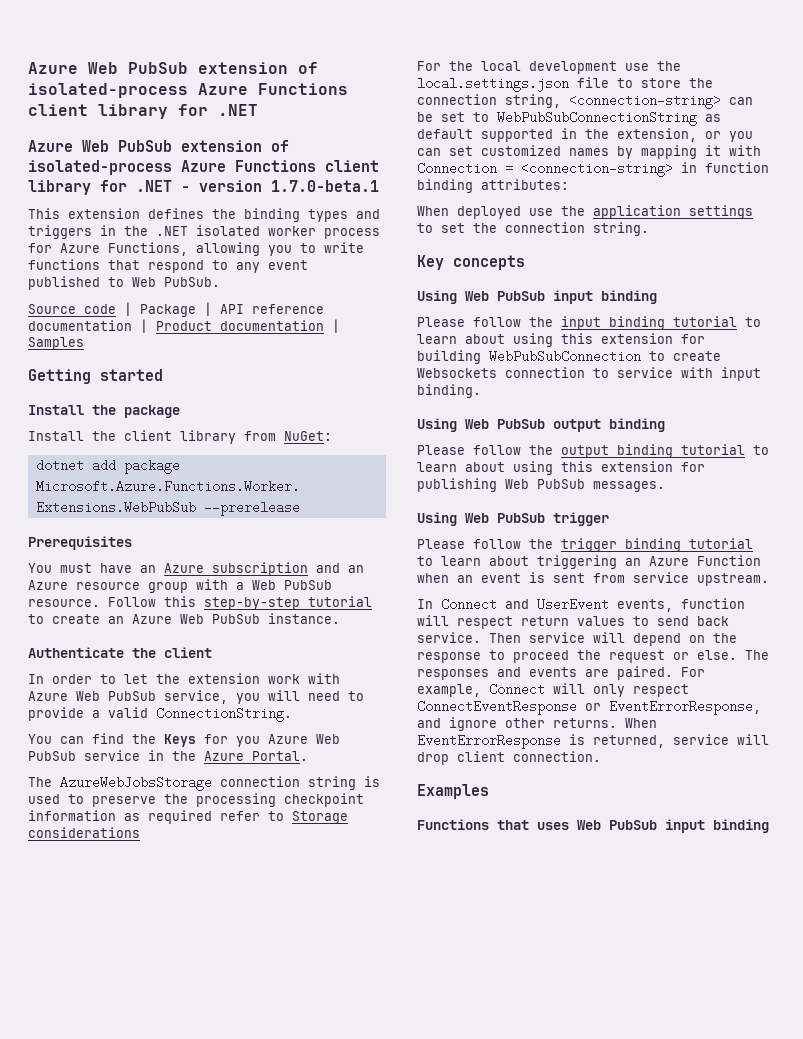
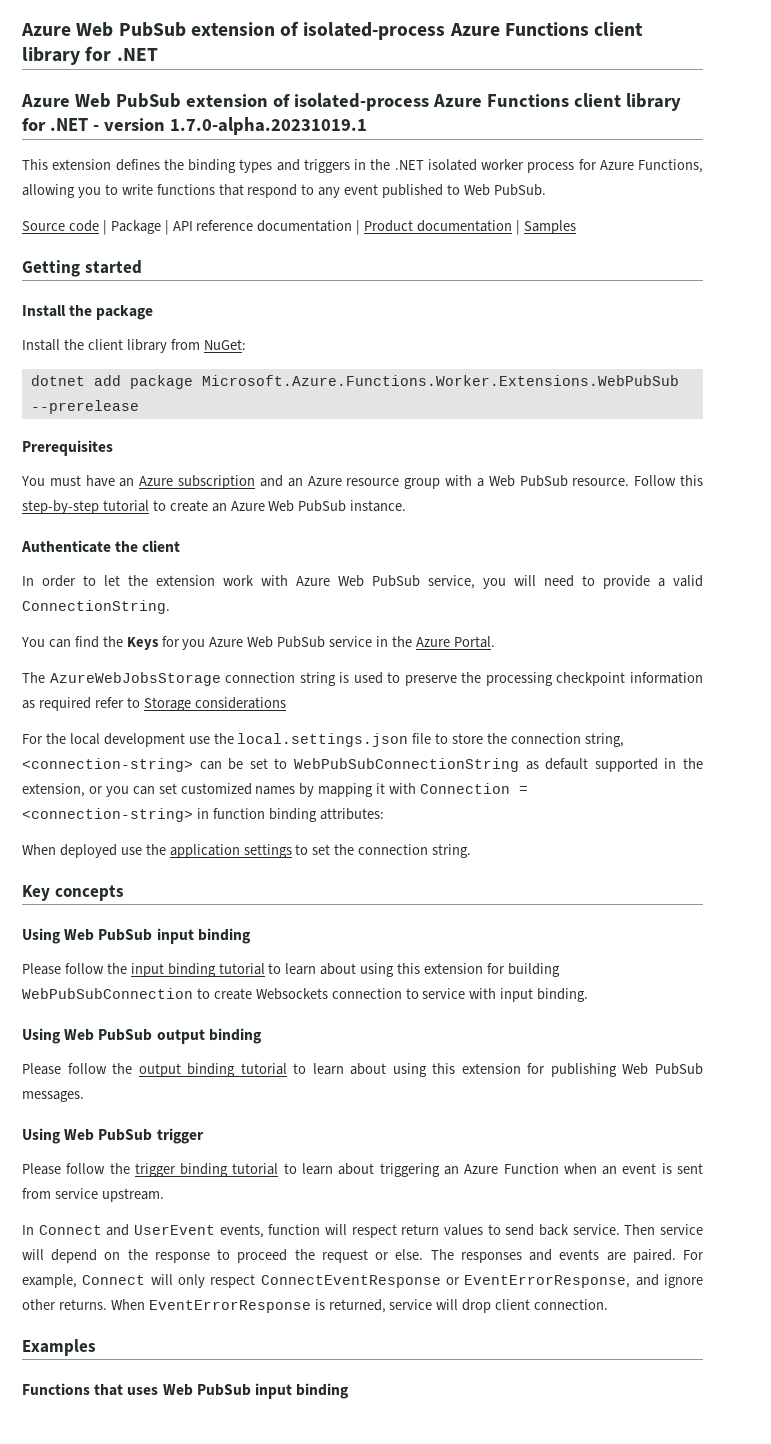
[271,180,379,192] 1.7.0-beta.1 -> [169,117,367,135] 1.7.0-alpha.20231019.1

